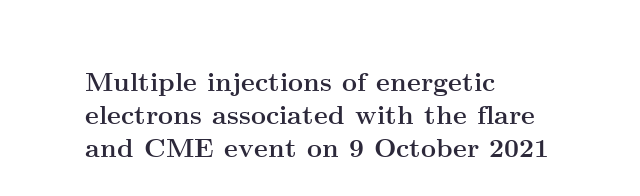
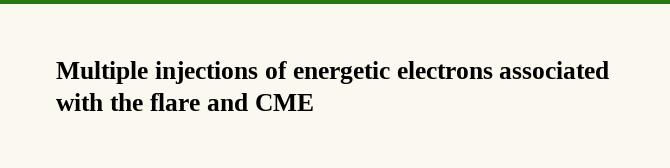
[224,139,549,157] event on 9 October 2021 -> (314, 102) none

